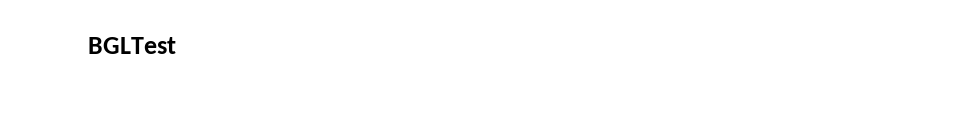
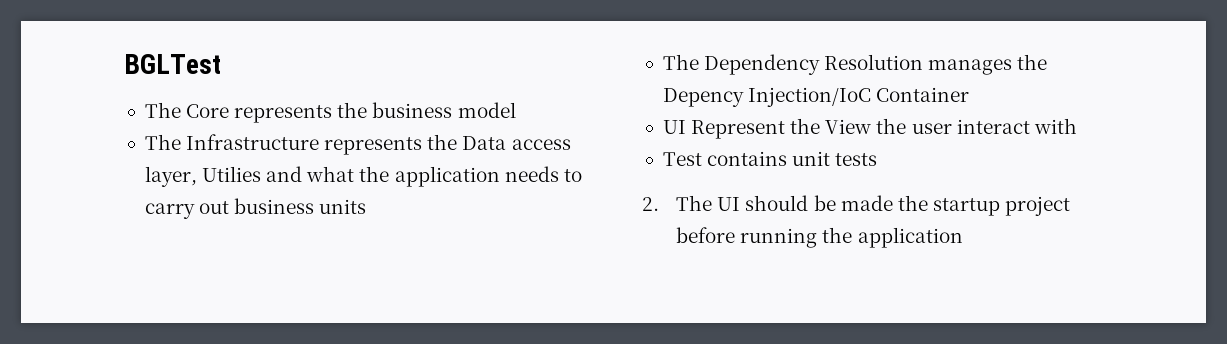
(176, 45) none -> [144,102,516,123] [144,134,571,155] [144,166,582,187] [144,198,367,219] [662,54,1048,75] [662,87,970,107] [662,118,1077,139] [662,151,878,166] [642,195,1071,216] [676,227,963,248] // The Core represents the business model // The Infrastructure represents the Data access layer, Utilies and what the application needs to carry out business units // The Dependency Resolution manages the Depency Injection/IoC Container // UI Represent the View the user interact with // Test contains unit tests // 2. The UI should be made the startup project before running the application

